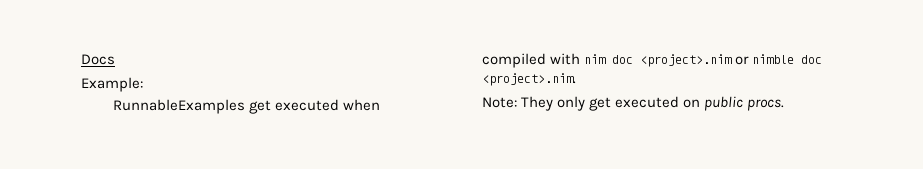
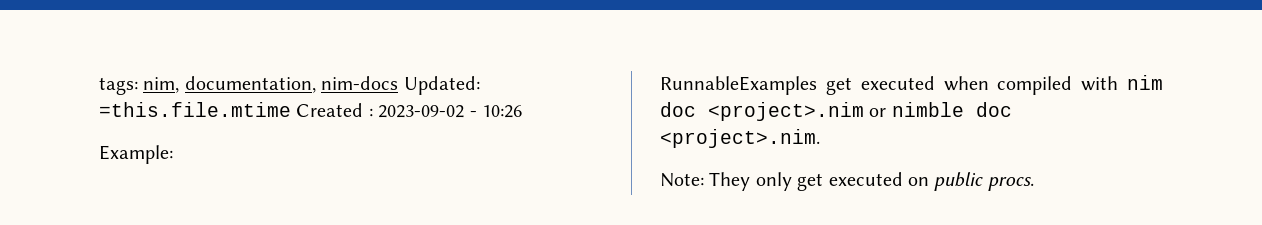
[81,54,115,65] Docs -> [99,76,480,95] [99,102,522,118] tags: nim, documentation, nim-docs Updated: =this.file.mtime Created : 2023-09-02 - 10:26

